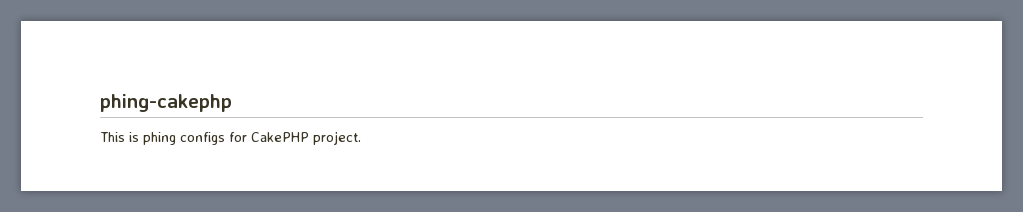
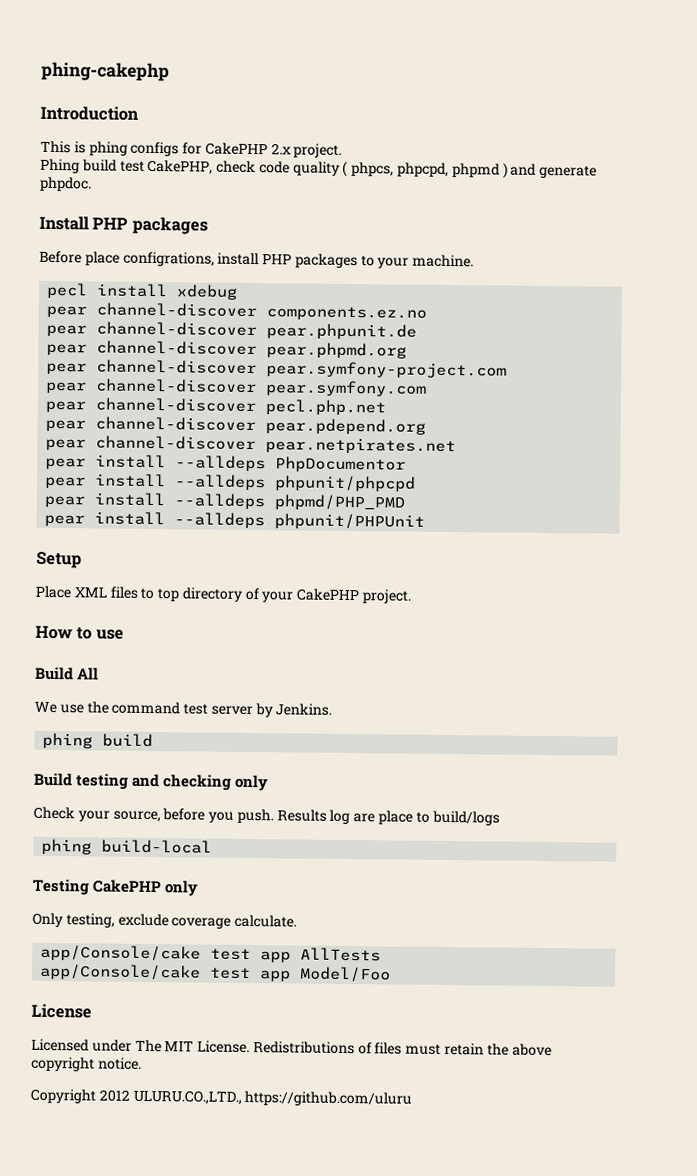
(232, 103) none -> [40,105,139,121] // Introduction
[313,131,361,145] project. -> [270,143,343,158] [40,158,598,179] [40,176,92,192] [39,215,208,235] [39,250,475,269] [46,282,239,300] [46,302,428,321] [46,321,418,340] [46,340,408,359] [46,359,508,379] [45,378,428,397] [45,397,387,416] [45,416,427,435] [45,435,457,455] [45,454,407,473] [44,473,417,492] [44,492,406,511] [44,511,426,530] [36,551,82,569] [35,585,412,604] [35,625,124,640] [35,666,100,681] [34,701,333,718] [42,732,154,749] [33,772,270,792] [33,806,500,826] [41,838,213,855] [32,878,200,897] [32,912,298,929] [40,944,382,963] [40,963,392,983] [31,1003,92,1019] [31,1038,552,1057] [31,1056,142,1072] [30,1088,413,1107] 2.x project. // Phing build test CakePHP, check code quality ( phpcs, phpcpd, phpmd ) and generate phpdoc. // Install PHP packages // Before place configrations, install PHP packages to your machine. // pecl install xdebug // pear channel-discover components.ez.no // pear channel-discover pear.phpunit.de // pear channel-discover pear.phpmd.org // pear channel-discover pear.symfony-project.com // pear channel-discover pear.symfony.com // pear channel-discover pecl.php.net // pear channel-discover pear.pdepend.org // pear channel-discover pear.netpirates.net // pear install --alldeps PhpDocumentor // pear install --alldeps phpunit/phpcpd // pear install --alldeps phpmd/PHP_PMD // pear install --alldeps phpunit/PHPUnit // Setup // Place XML files to top directory of your CakePHP project. // How to use // Build All // We use the command test server by Jenkins. // phing build // Build testing and checking only // Check your source, before you push. Results log are place to build/logs // phing build-local // Testing CakePHP only // Only testing, exclude coverage calculate. // app/Console/cake test app AllTests // app/Console/cake test app Model/Foo // License // Licensed under The MIT License. Redistributions of files must retain the above copyright notice. // Copyright 2012 ULURU.CO.,LTD., https://github.com/uluru

